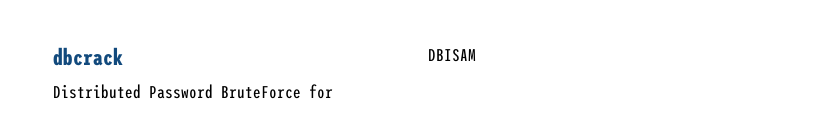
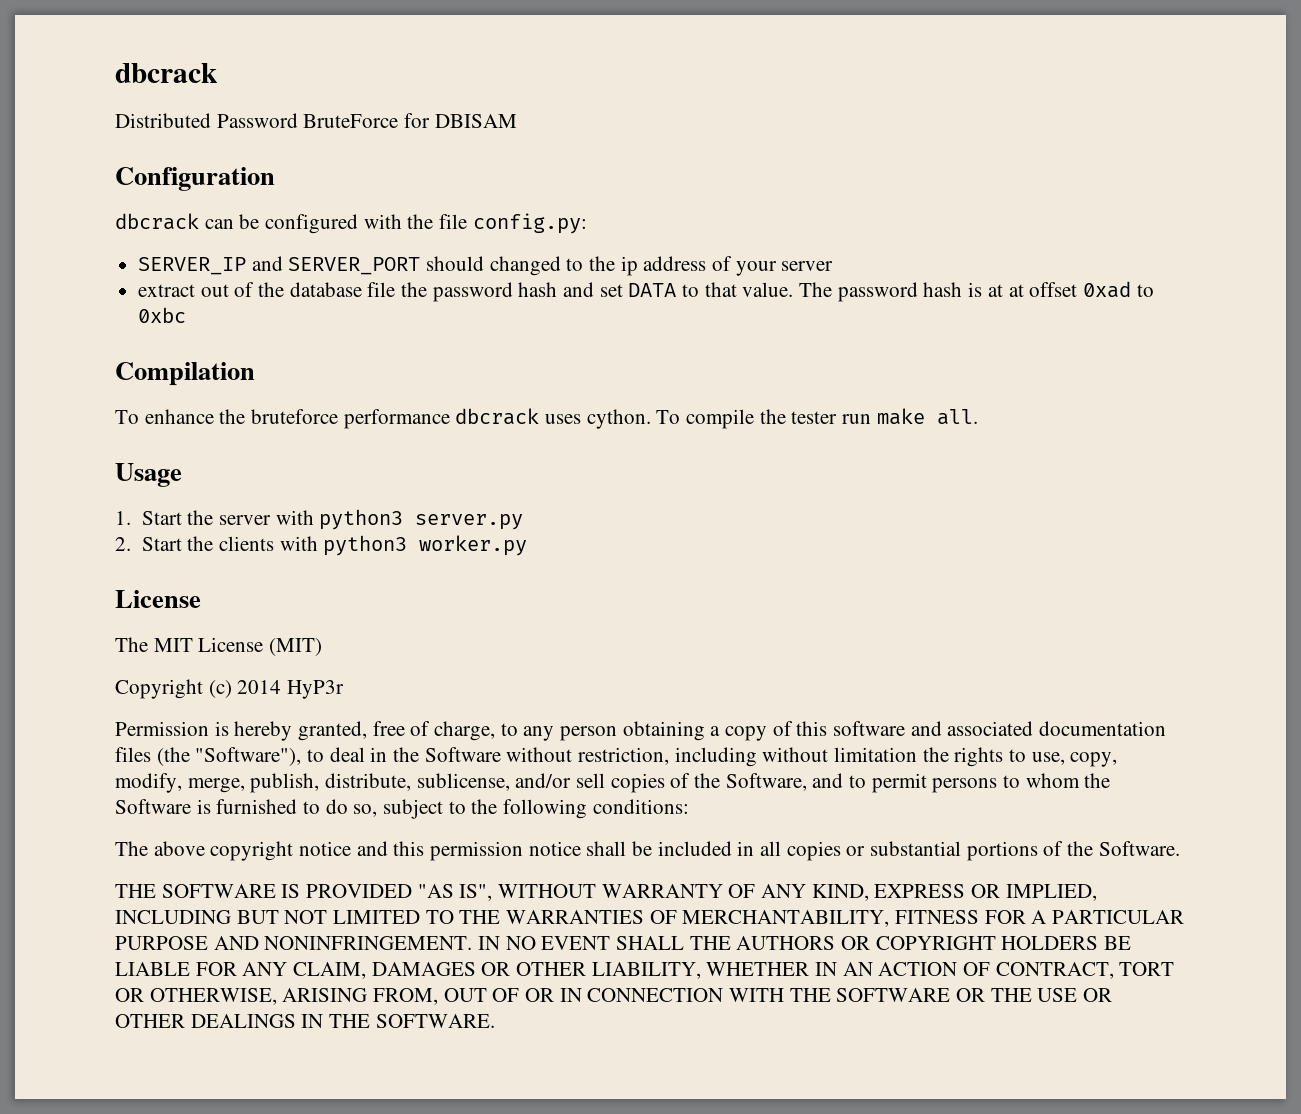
(476, 55) none -> [115,167,275,191] [115,213,587,234] [138,256,834,276] [138,281,1154,302] [138,307,187,323] [115,362,255,386] [115,408,978,429] [115,463,182,487] [115,509,524,530] [115,535,528,556] [115,590,201,608] [115,637,323,656] [115,679,345,699] [115,721,1167,741] [115,747,1118,767] [115,773,1111,793] [115,799,689,819] [115,841,1180,861] [115,884,1097,901] [115,910,1185,927] [115,936,1132,950] [115,962,1175,979] [115,988,1113,1005] [115,1014,495,1028] // Configuration // dbcrack can be configured with the file config.py: // SERVER_IP and SERVER_PORT should changed to the ip address of your server // extract out of the database file the password hash and set DATA to that value. The password hash is at at offset 0xad to 0xbc // Compilation // To enhance the bruteforce performance dbcrack uses cython. To compile the tester run make all. // Usage // 1. Start the server with python3 server.py // 2. Start the clients with python3 worker.py // License // The MIT License (MIT) // Copyright (c) 2014 HyP3r // Permission is hereby granted, free of charge, to any person obtaining a copy of this software and associated documentation files (the "Software"), to deal in the Software without restriction, including without limitation the rights to use, copy, modify, merge, publish, distribute, sublicense, and/or sell copies of the Software, and to permit persons to whom the Software is furnished to do so, subject to the following conditions: // The above copyright notice and this permission notice shall be included in all copies or substantial portions of the Software. // THE SOFTWARE IS PROVIDED "AS IS", WITHOUT WARRANTY OF ANY KIND, EXPRESS OR IMPLIED, INCLUDING BUT NOT LIMITED TO THE WARRANTIES OF MERCHANTABILITY, FITNESS FOR A PARTICULAR PURPOSE AND NONINFRINGEMENT. IN NO EVENT SHALL THE AUTHORS OR COPYRIGHT HOLDERS BE LIABLE FOR ANY CLAIM, DAMAGES OR OTHER LIABILITY, WHETHER IN AN ACTION OF CONTRACT, TORT OR OTHERWISE, ARISING FROM, OUT OF OR IN CONNECTION WITH THE SOFTWARE OR THE USE OR OTHER DEALINGS IN THE SOFTWARE.

